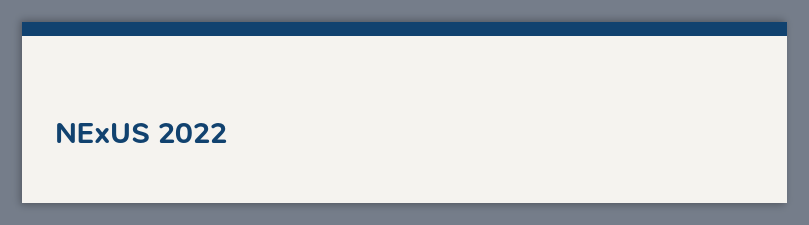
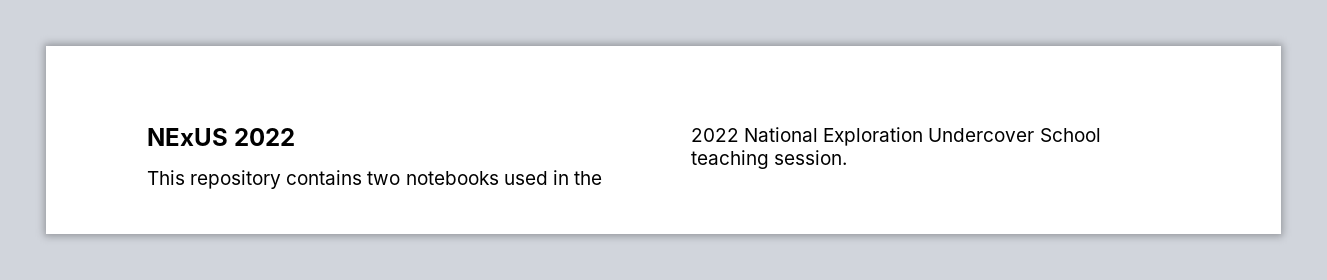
(227, 133) none -> [147,170,602,189] [691,127,1101,146] [691,150,848,169] // This repository contains two notebooks used in the 2022 National Exploration Undercover School teaching session.

